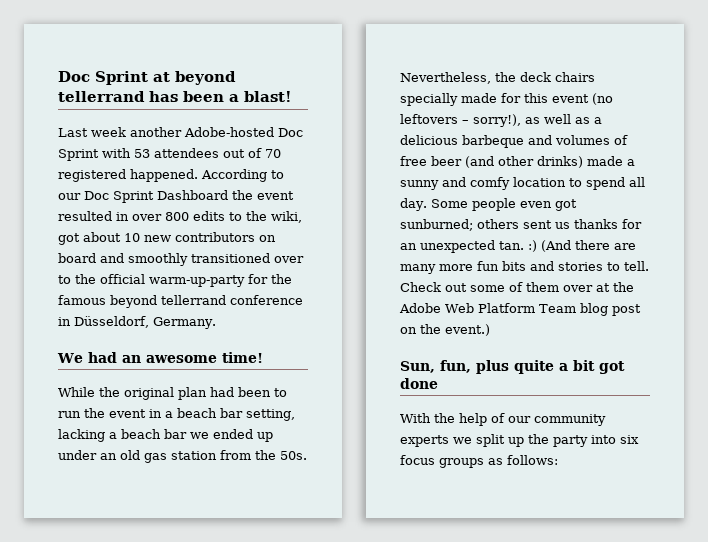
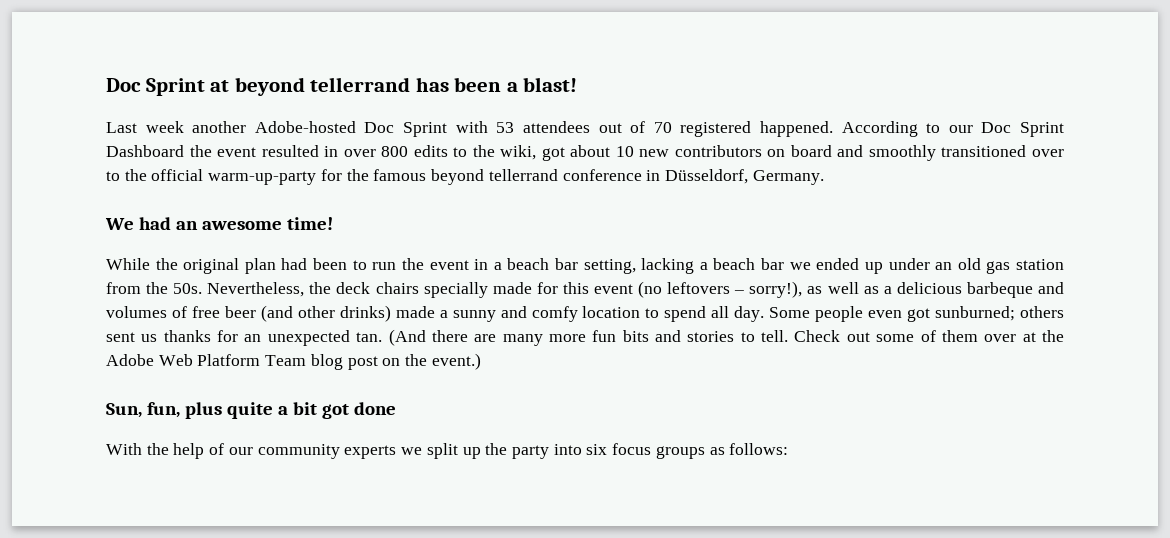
[528,240,537,252] :) -> (383, 337) none

